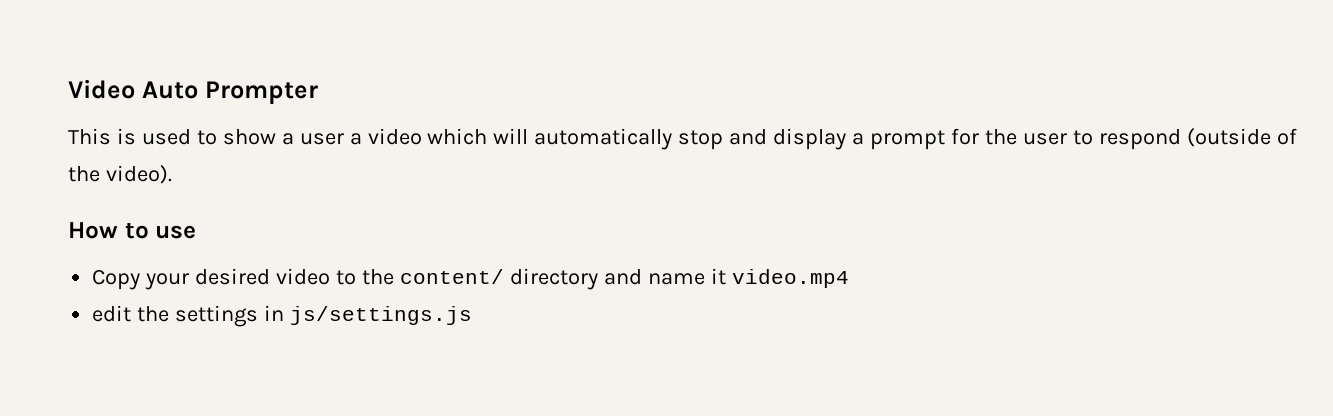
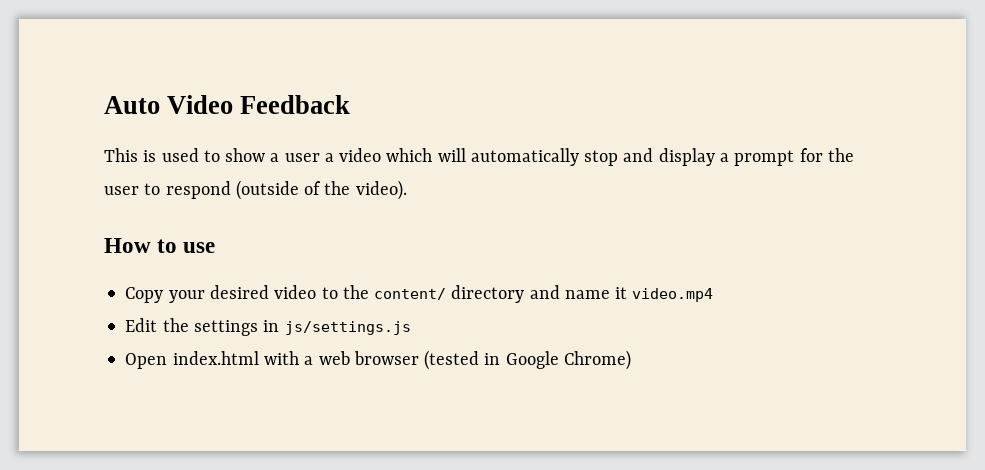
[68,79,318,105] Video Auto Prompter -> [104,95,351,114] Auto Video Feedback
[92,305,132,322] edit -> [125,318,158,332] Edit
(472, 315) none -> [125,350,631,370] // Open index.html with a web browser (tested in Google Chrome)

